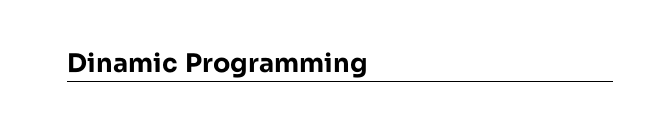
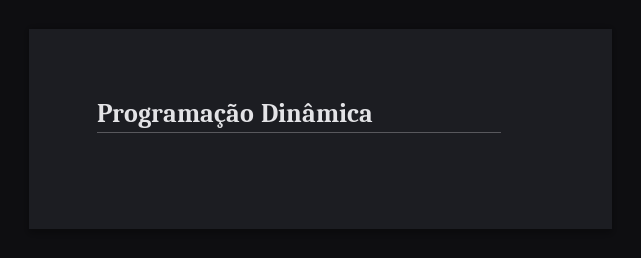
[67,52,368,78] Dinamic Programming -> [97,103,373,128] Programação Dinâmica

